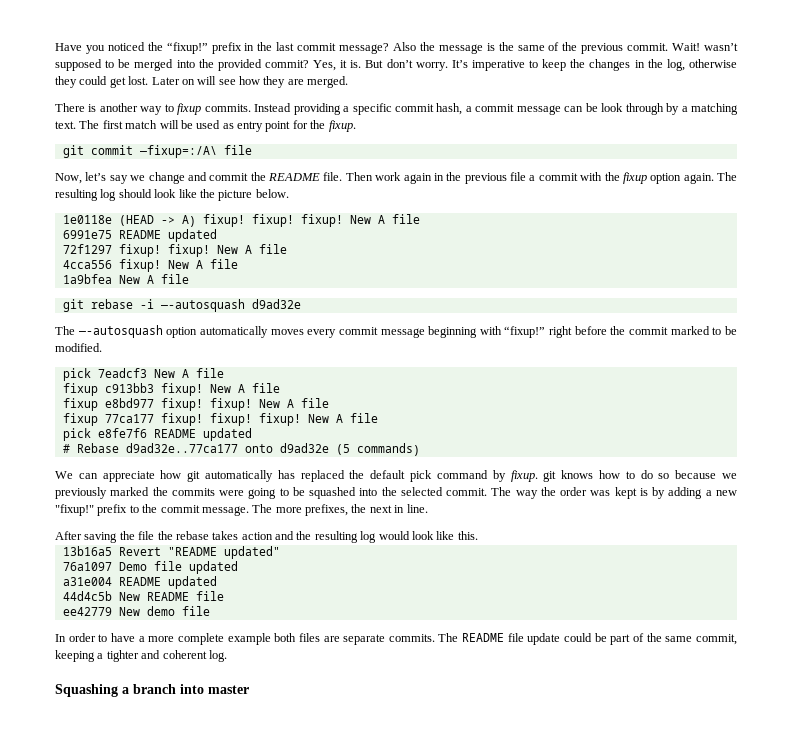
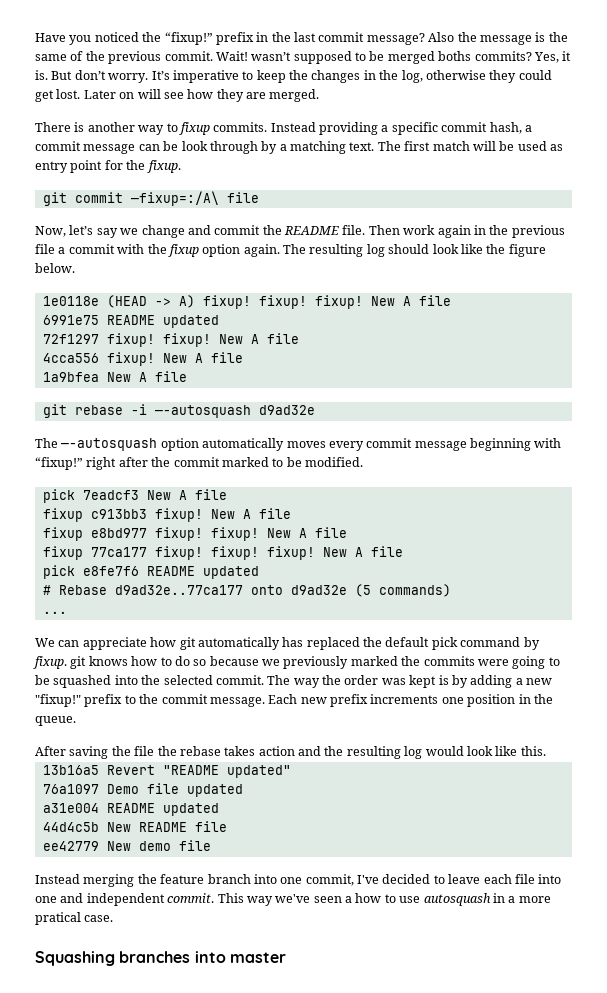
[176,59,309,71] into the provided commit? -> [438,51,532,61] boths commits?
[218,190,253,201] picture -> [508,244,546,257] figure
[574,326,607,335] before -> [118,457,148,467] after
(420, 449) none -> [42,611,67,614] // ...
[252,504,428,516] The more prefixes, the next in line. -> [268,694,553,707] [35,716,76,726] Each new prefix increments one position in the queue.
[55,633,738,645] [55,650,227,662] In order to have a more complete example both files are separate commits. The README file update could be part of the same commit, keeping a tighter and coherent log. -> [35,874,562,887] [35,893,551,906] [35,912,114,925] Instead merging the feature branch into one commit, I've decided to leave each file into one and independent commit. This way we've seen a how to use autosquash in a more pratical case.
[122,684,176,694] a branch -> [119,951,191,963] branches

